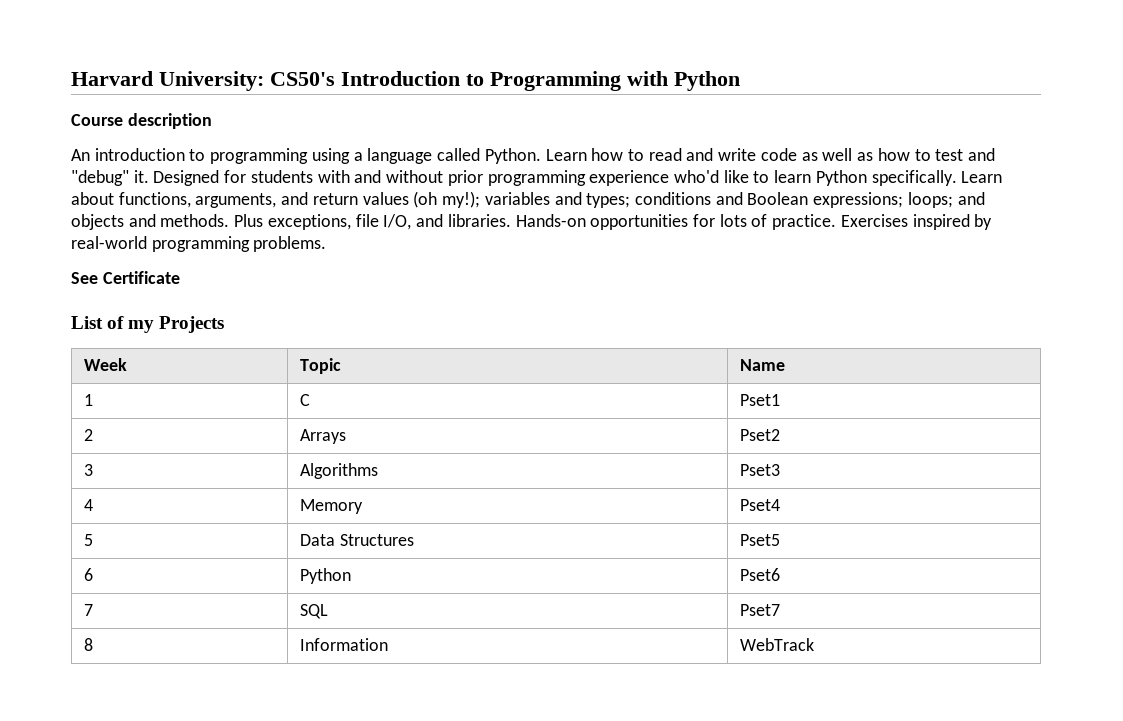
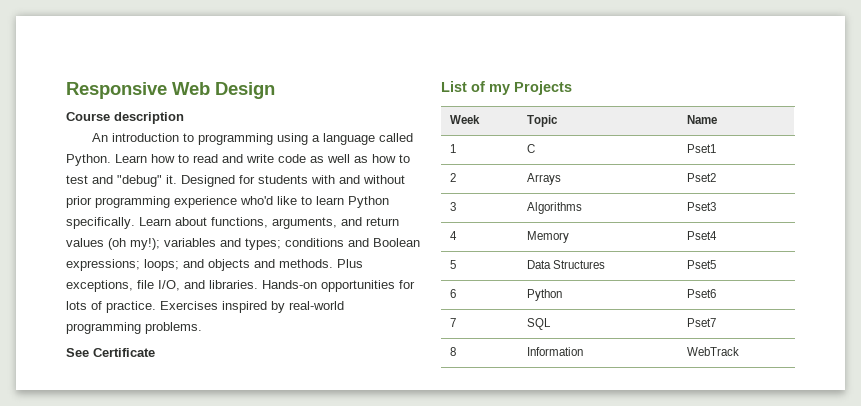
[71,71,740,91] Harvard University: CS50's Introduction to Programming with Python -> [66,82,275,99] Responsive Web Design

